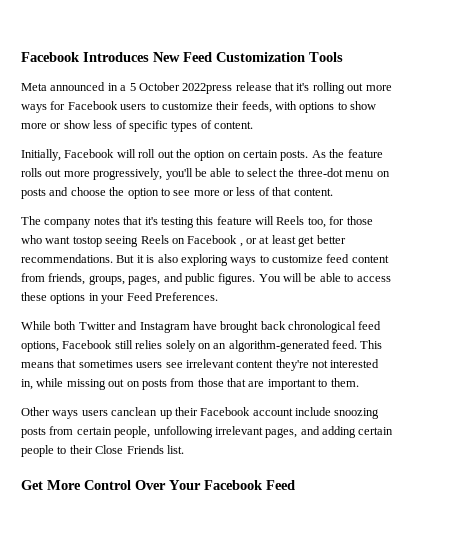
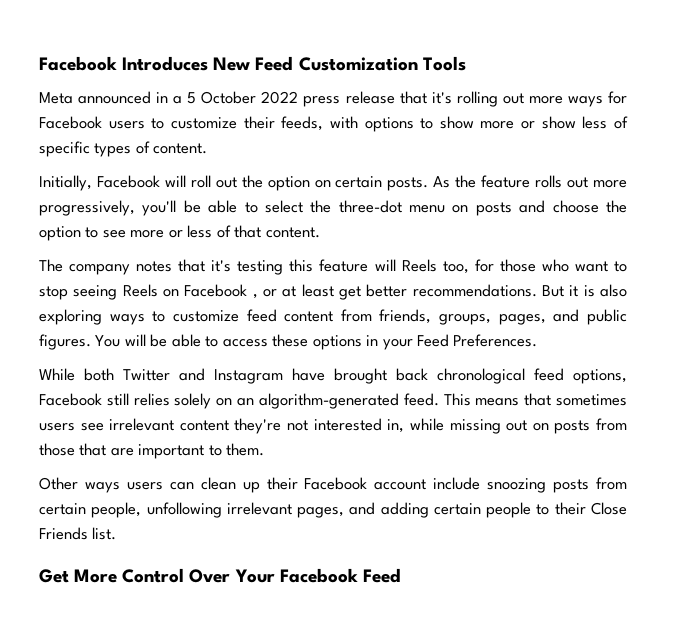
[182,83,233,94] 2022press -> [261,91,341,107] 2022 press
[72,236,102,247] tostop -> [614,261,627,272] [39,286,68,300] to stop
[111,407,158,416] canclean -> [169,477,236,490] can clean

